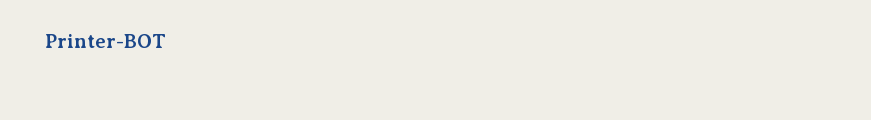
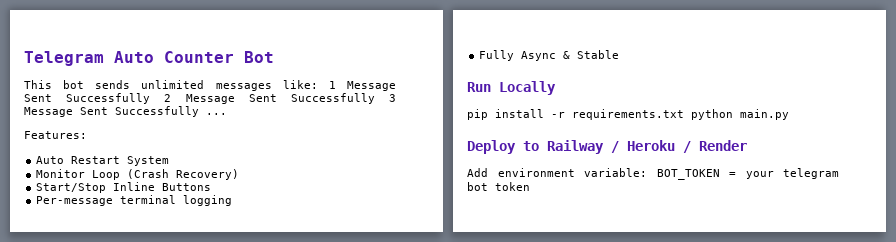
[45,34,166,48] Printer-BOT -> [24,51,274,66] [24,80,397,91] [24,93,396,104] [24,106,227,117] [24,131,87,139] [36,156,170,166] [36,169,240,180] [36,182,212,193] [36,195,233,206] [479,50,620,61] [467,81,556,95] [467,109,789,120] [467,140,747,154] [467,168,839,180] [467,182,530,191] Telegram Auto Counter Bot // This bot sends unlimited messages like: 1 Message Sent Successfully 2 Message Sent Successfully 3 Message Sent Successfully ... // Features: // Auto Restart System // Monitor Loop (Crash Recovery) // Start/Stop Inline Buttons // Per-message terminal logging // Fully Async & Stable // Run Locally // pip install -r requirements.txt python main.py // Deploy to Railway / Heroku / Render // Add environment variable: BOT_TOKEN = your telegram bot token

